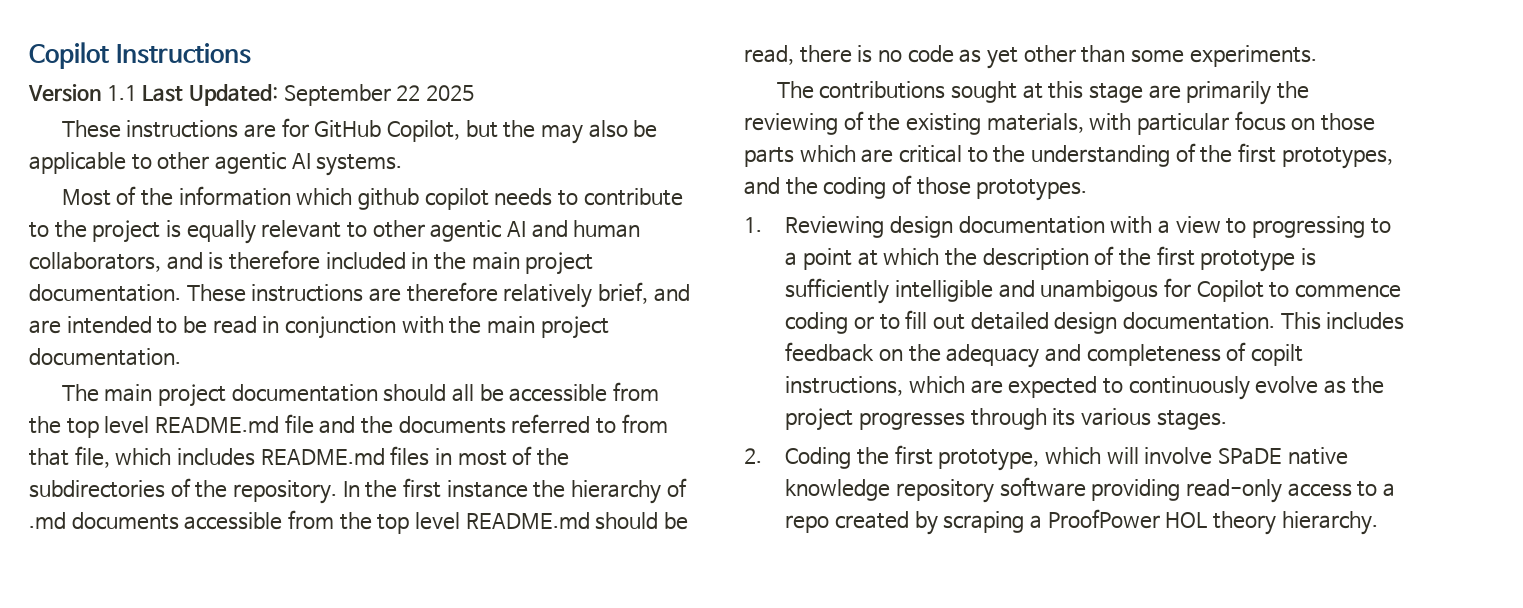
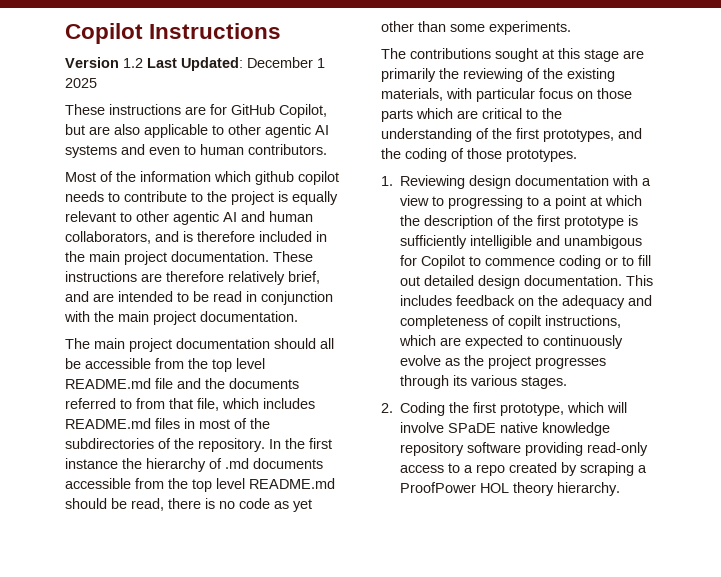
[106,85,137,101] 1.1 -> [123,58,143,68] 1.2
[283,84,421,106] September 22 -> [247,57,325,68] December 1
[503,120,658,144] the may also be -> [89,124,140,135] are also
[316,154,403,176] systems. -> [65,144,327,158] systems and even to human contributors.

